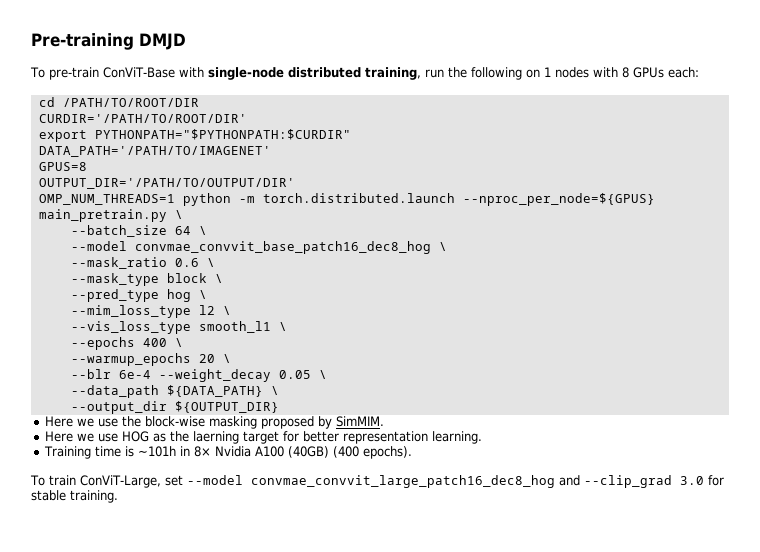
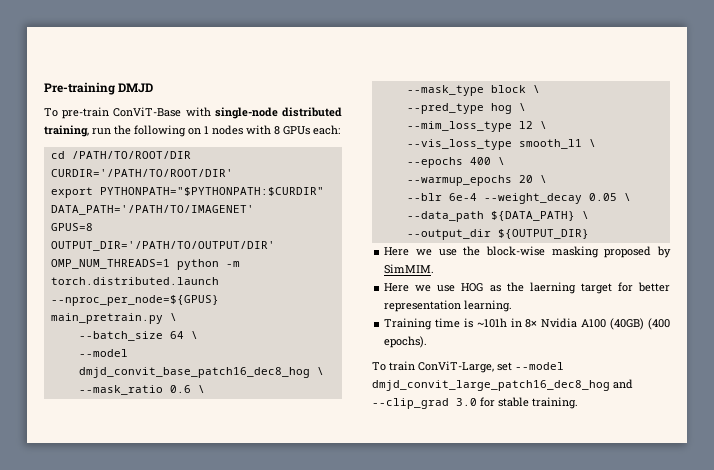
[134,241,431,254] convmae_convvit_base_patch16_dec8_hog -> [78,367,310,378] dmjd_convit_base_patch16_dec8_hog
[250,475,555,488] convmae_convvit_large_patch16_dec8_hog -> [372,380,610,391] dmjd_convit_large_patch16_dec8_hog

